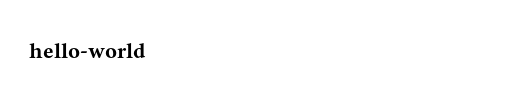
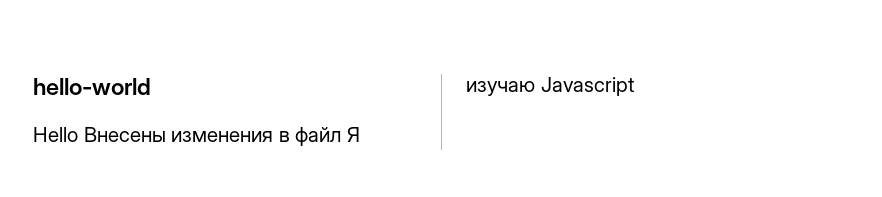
(146, 50) none -> [33,127,360,146] [466,77,634,96] // Hello Внесены изменения в файл Я изучаю Javascript

